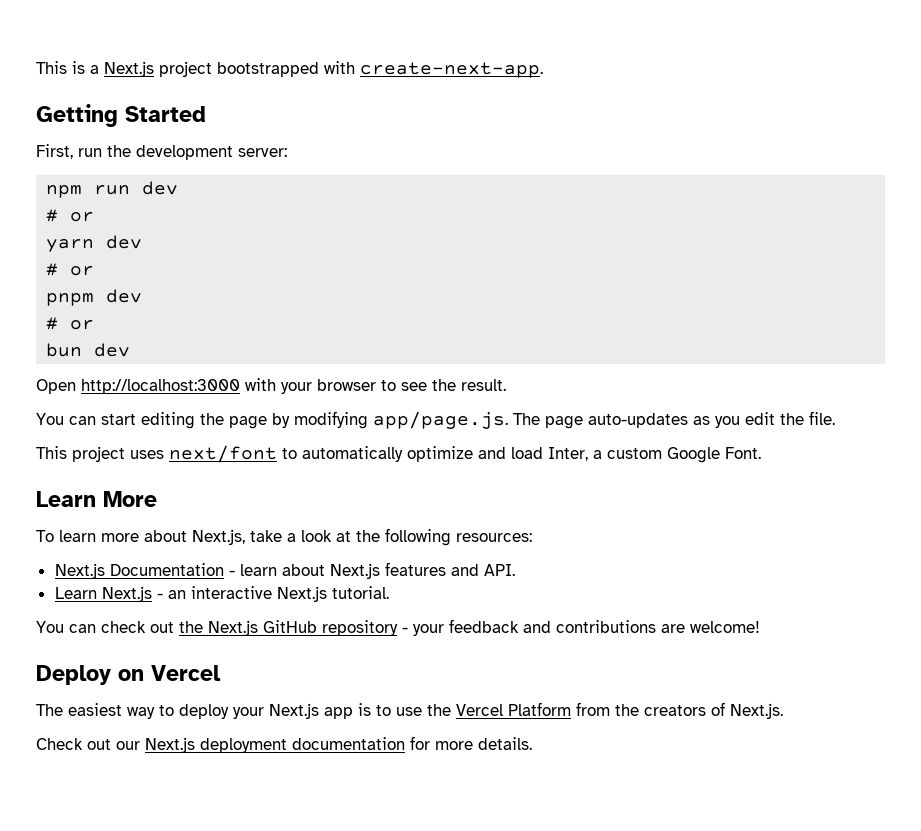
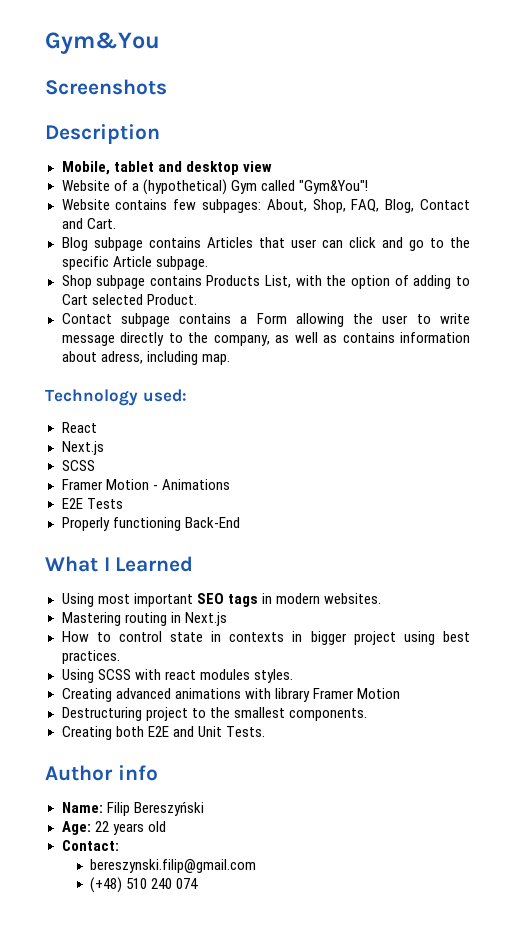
[36,61,543,78] [36,104,206,127] [36,144,287,160] [46,181,179,198] [46,209,95,222] [46,235,143,252] [46,263,95,276] [46,289,143,306] [46,317,95,330] [46,343,131,357] [36,378,506,394] [36,411,835,429] [36,445,761,463] [36,491,157,507] [36,528,532,546] [54,562,515,579] [54,586,389,602] [36,619,760,636] [36,665,221,685] [36,702,783,719] [36,736,532,753] This is a Next.js project bootstrapped with create-next-app. // Getting Started // First, run the development server: // npm run dev // # or // yarn dev // # or // pnpm dev // # or // bun dev // Open http://localhost:3000 with your browser to see the result. // You can start editing the page by modifying app/page.js. The page auto-updates as you edit the file. // This project uses next/font to automatically optimize and load Inter, a custom Google Font. // Learn More // To learn more about Next.js, take a look at the following resources: // Next.js Documentation - learn about Next.js features and API. // Learn Next.js - an interactive Next.js tutorial. // You can check out the Next.js GitHub repository - your feedback and contributions are welcome! // Deploy on Vercel // The easiest way to deploy your Next.js app is to use the Vercel Platform from the creators of Next.js. // Check out our Next.js deployment documentation for more details. -> [45,32,160,54] [45,79,167,95] [45,124,160,144] [61,161,272,175] [61,179,368,195] [61,199,470,213] [61,218,116,229] [61,237,471,251] [61,256,208,270] [61,275,470,289] [61,294,197,305] [61,313,470,327] [61,332,470,346] [61,351,230,365] [45,389,187,406] [61,422,97,433] [61,441,104,455] [61,460,95,471] [61,479,230,490] [61,498,123,509] [61,517,240,531] [45,556,194,572] [61,593,381,607] [61,612,227,626] [61,631,470,645] [61,650,120,664] [61,669,293,683] [61,688,400,702] [61,707,367,721] [61,726,265,740] [45,765,158,781] [61,802,204,816] [61,821,166,835] [61,840,119,851] [90,859,257,873] [90,877,199,893] Gym&You // Screenshots // Description // Mobile, tablet and desktop view // Website of a (hypothetical) Gym called "Gym&You"! // Website contains few subpages: About, Shop, FAQ, Blog, Contact and Cart. // Blog subpage contains Articles that user can click and go to the specific Article subpage. // Shop subpage contains Products List, with the option of adding to Cart selected Product. // Contact subpage contains a Form allowing the user to write message directly to the company, as well as contains information about adress, including map. // Technology used: // React // Next.js // SCSS // Framer Motion - Animations // E2E Tests // Properly functioning Back-End // What I Learned // Using most important SEO tags in modern websites. // Mastering routing in Next.js // How to control state in contexts in bigger project using best practices. // Using SCSS with react modules styles. // Creating advanced animations with library Framer Motion // Destructuring project to the smallest components. // Creating both E2E and Unit Tests. // Author info // Name: Filip Bereszyński // Age: 22 years old // Contact: // bereszynski.filip@gmail.com // (+48) 510 240 074

